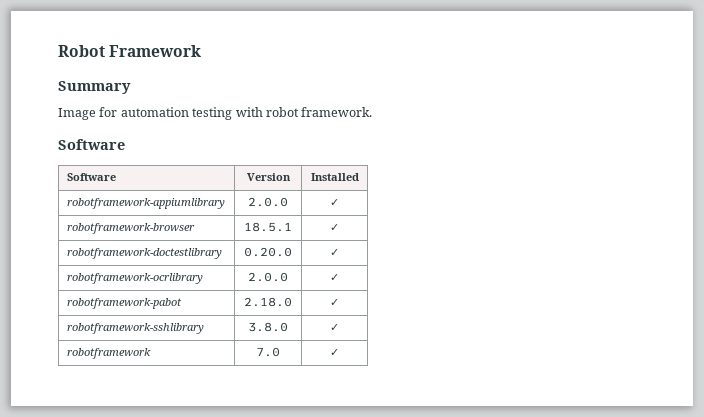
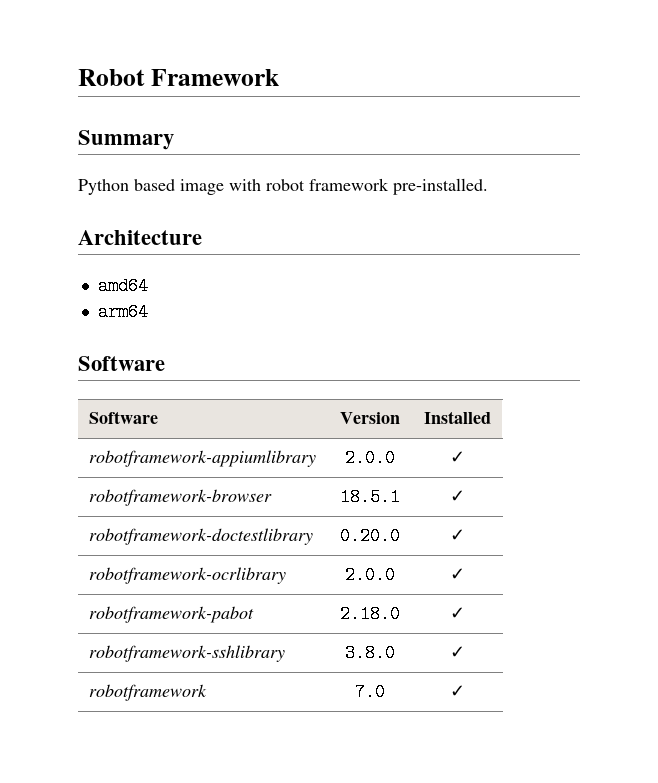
[58,107,373,120] Image for automation testing with robot framework. -> [78,178,488,195] [78,230,202,245] [97,277,148,295] [97,303,148,321] Python based image with robot framework pre-installed. // Architecture // amd64 // arm64

